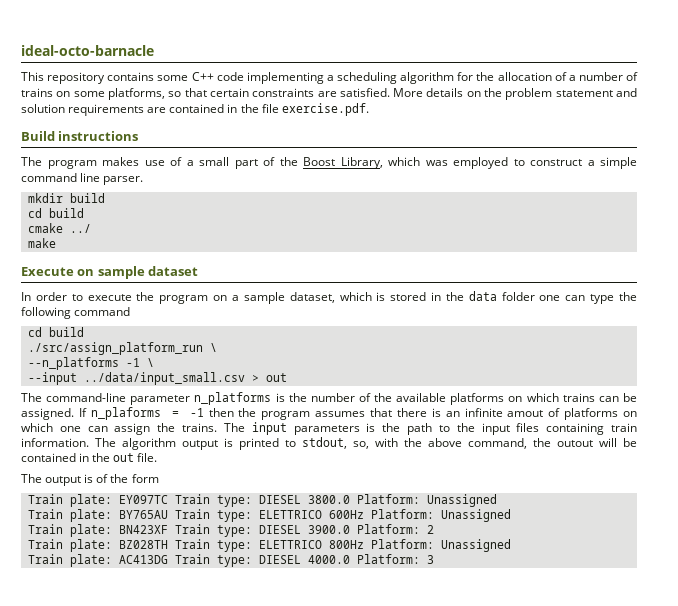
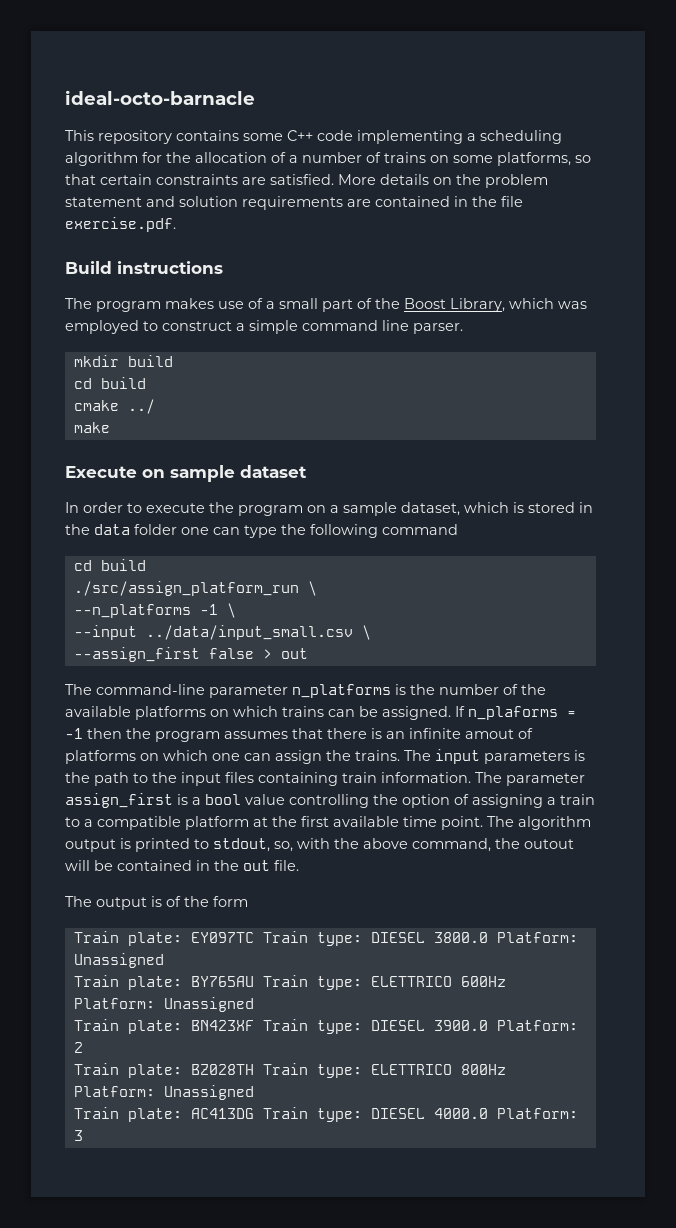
(245, 378) none -> [361,625,371,640] [73,647,254,662] \ // --assign_first false
(116, 442) none -> [506,773,585,786] [65,793,595,808] [65,816,514,830] parameter assign_first is a bool value controlling the option of assigning a train to a compatible platform at the first available time point. The

